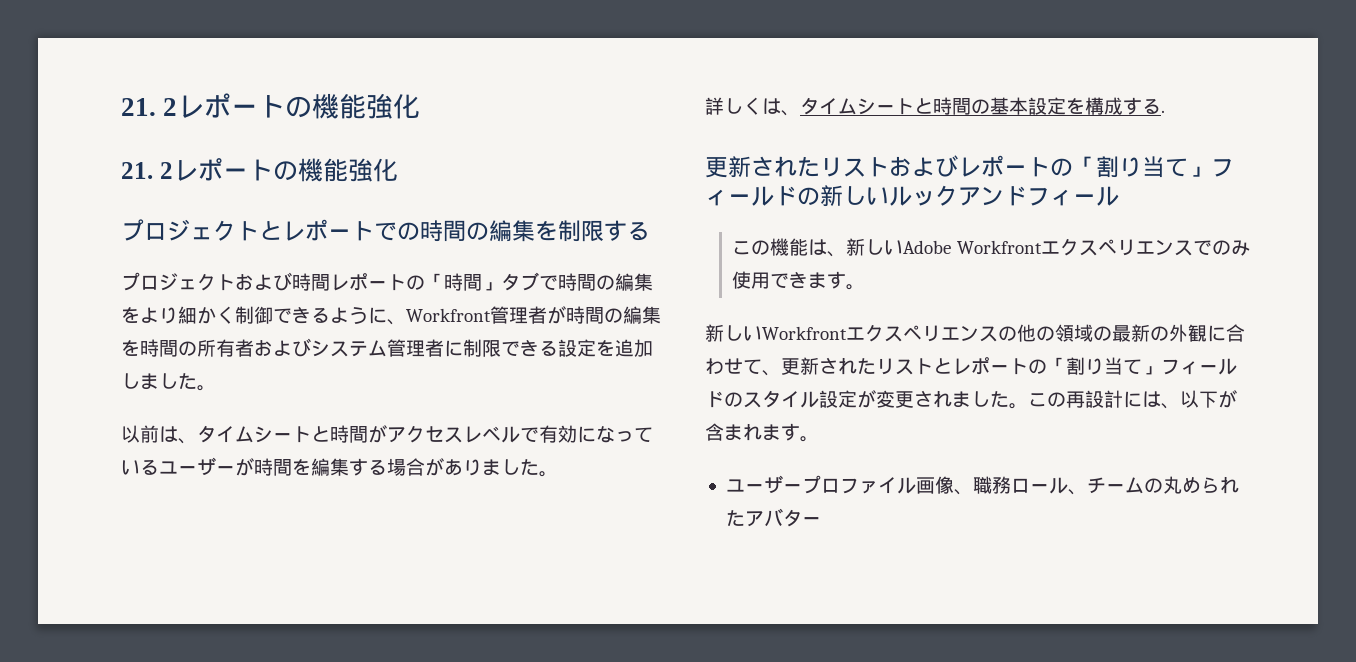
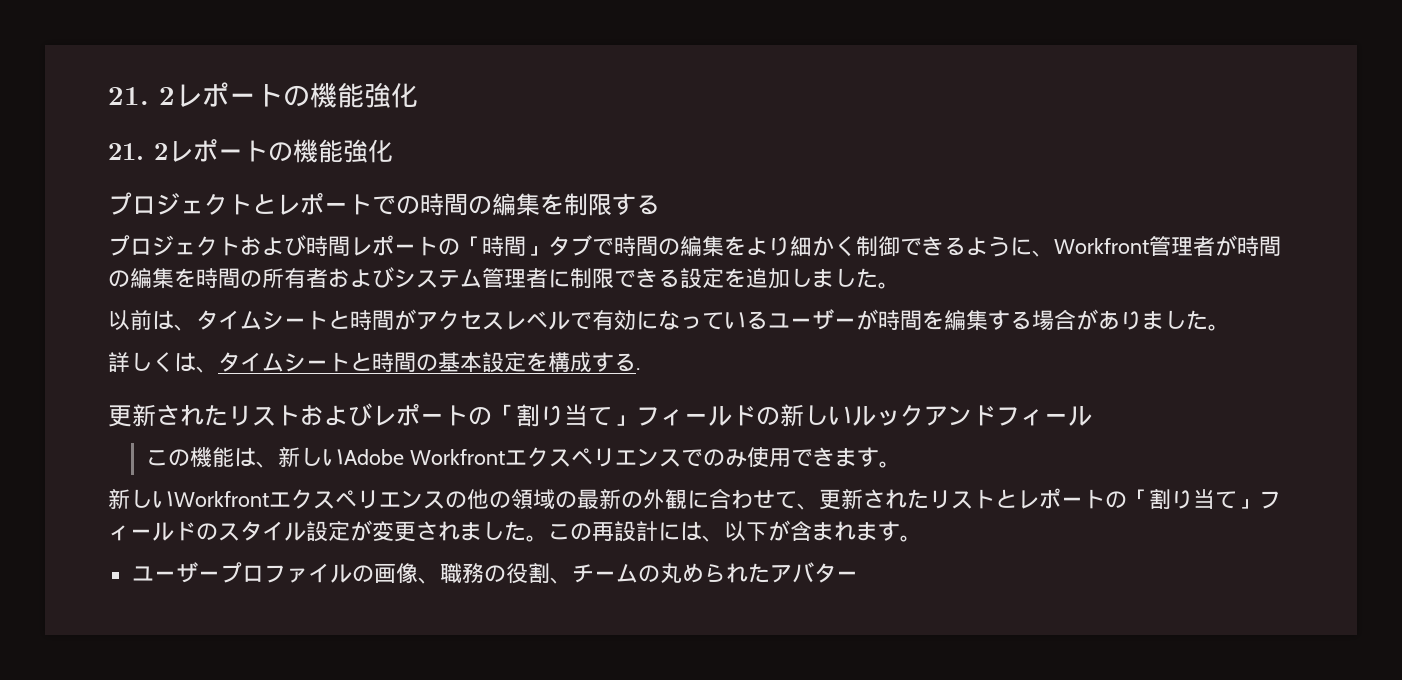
(916, 485) none -> [351,565,374,582] の
[1010,477,1068,494] ロール -> [483,563,550,584] の役割

